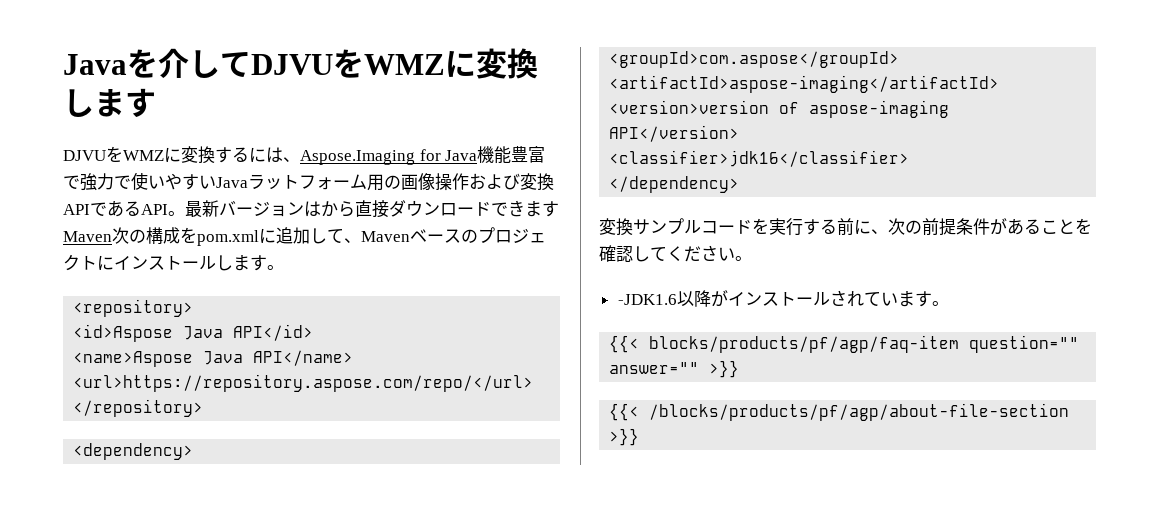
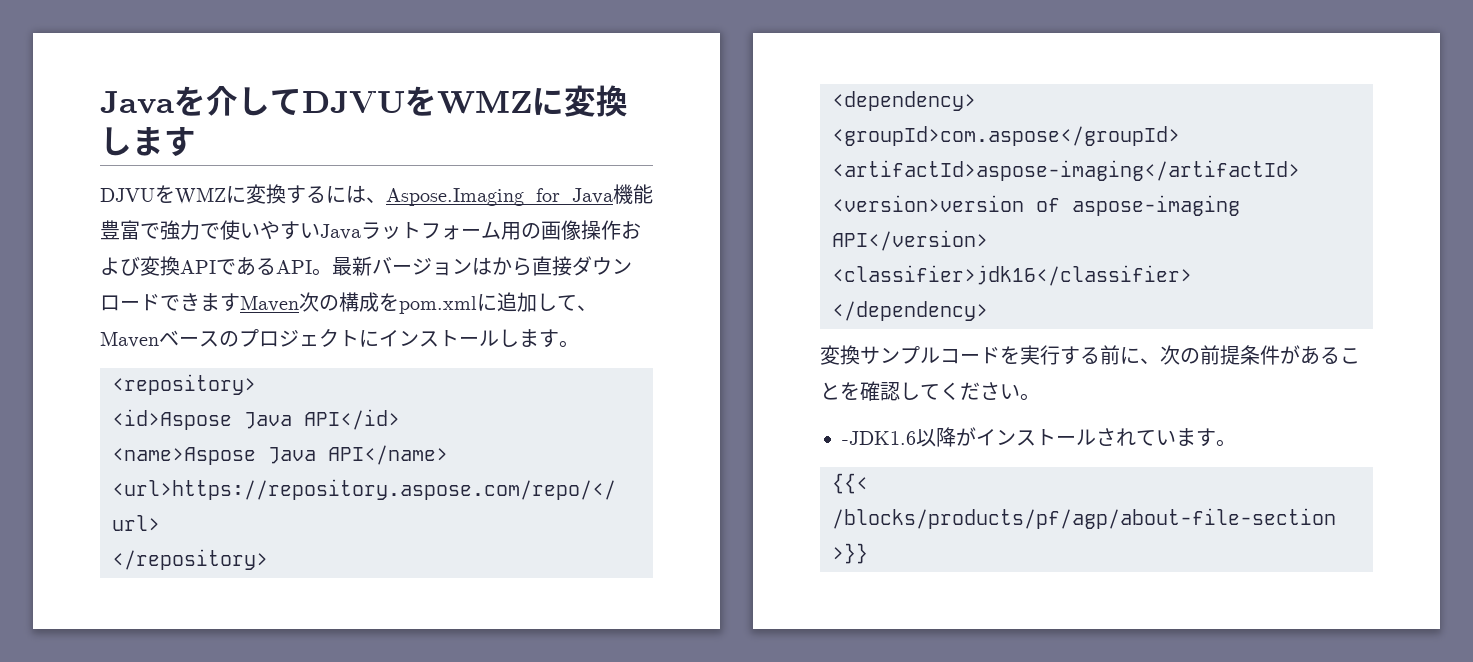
[609,335,1080,353] [609,360,740,378] // {{< blocks/products/pf/agp/faq-item question="" answer="" >}} -> (1236, 443) none

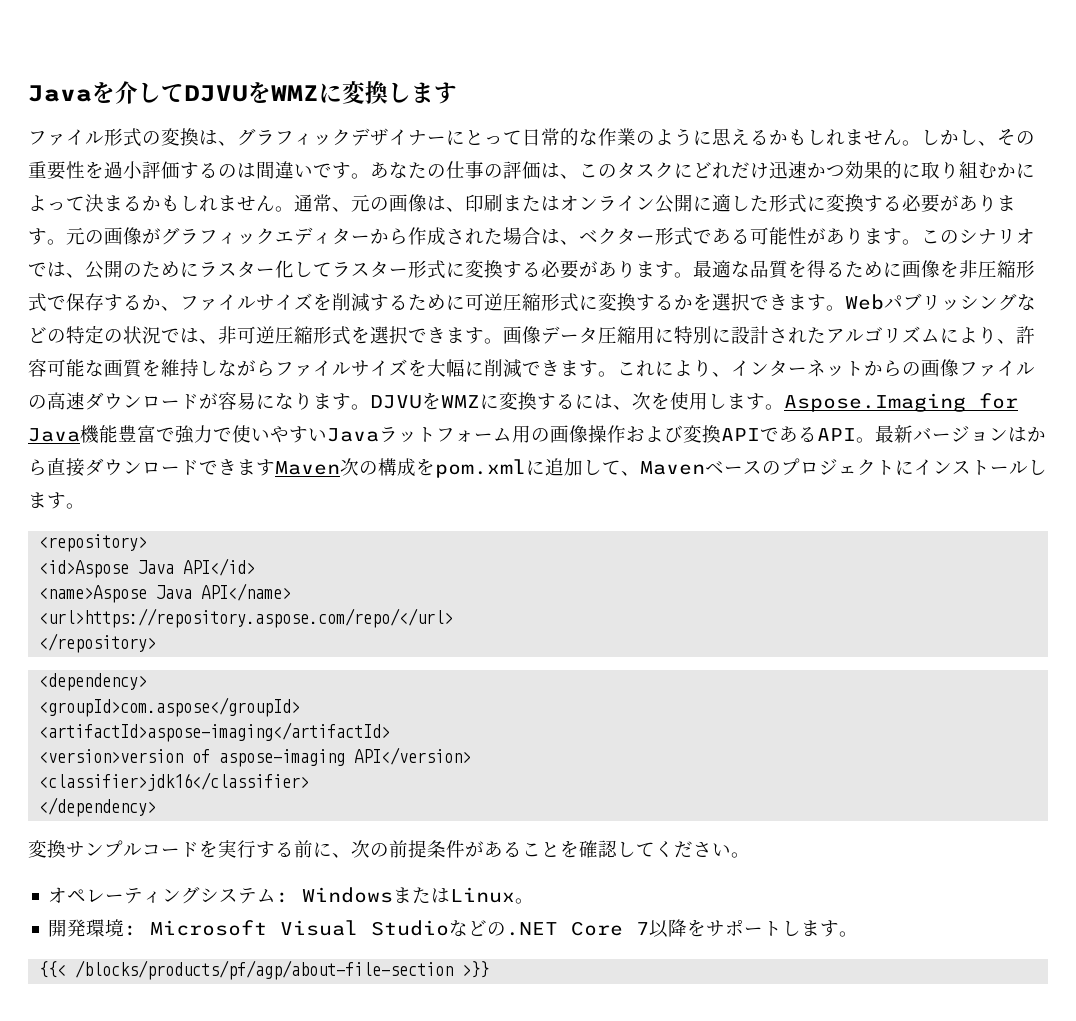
(196, 142) none -> [28,128,1035,147] [28,161,1035,180] [28,194,1016,213] [28,227,1035,246] [28,260,1035,279] [28,293,1036,312] [28,325,1035,345] [28,359,1035,378] [28,392,370,410] ファイル形式の変換は、グラフィックデザイナーにとって日常的な作業のように思えるかもしれません。しかし、その重要性を過小評価するのは間違いです。あなたの仕事の評価は、このタスクにどれだけ迅速かつ効果的に取り組むかによって決まるかもしれません。通常、元の画像は、印刷またはオンライン公開に適した形式に変換する必要があります。元の画像がグラフィックエディターから作成された場合は、ベクター形式である可能性があります。このシナリオでは、公開のためにラスター化してラスター形式に変換する必要があります。最適な品質を得るために画像を非圧縮形式で保存するか、ファイルサイズを削減するために可逆圧縮形式に変換するかを選択できます。Webパブリッシングなどの特定の状況では、非可逆圧縮形式を選択できます。画像データ圧縮用に特別に設計されたアルゴリズムにより、許容可能な画質を維持しながらファイルサイズを大幅に削減できます。これにより、インターネットからの画像ファイルの高速ダウンロードが容易になります。
(386, 200) none -> [632,392,784,410] 次を使用します。
[842,427,1176,447] -JDK1.6以降がインストールされてい -> [48,886,535,904] [48,919,802,938] オペレーティングシステム: WindowsまたはLinux。 // 開発環境: Microsoft Visual Studioなどの.NET Core 7以降をサポートし

